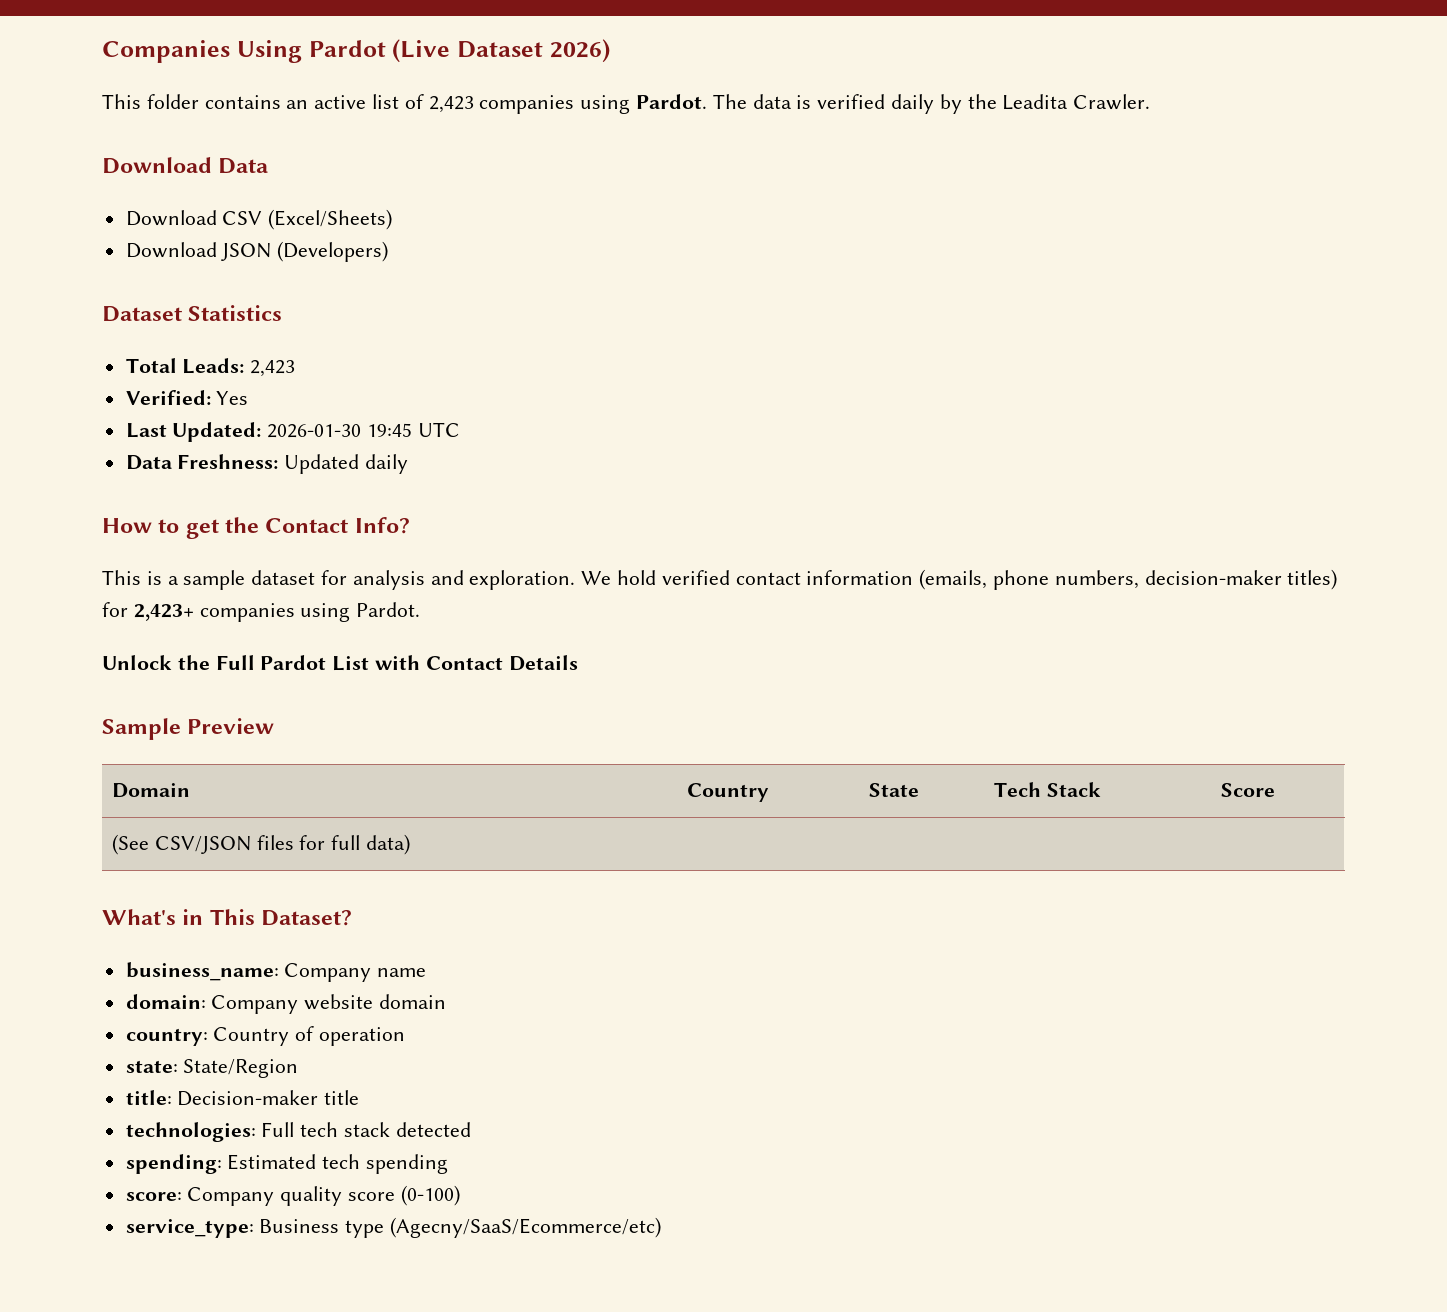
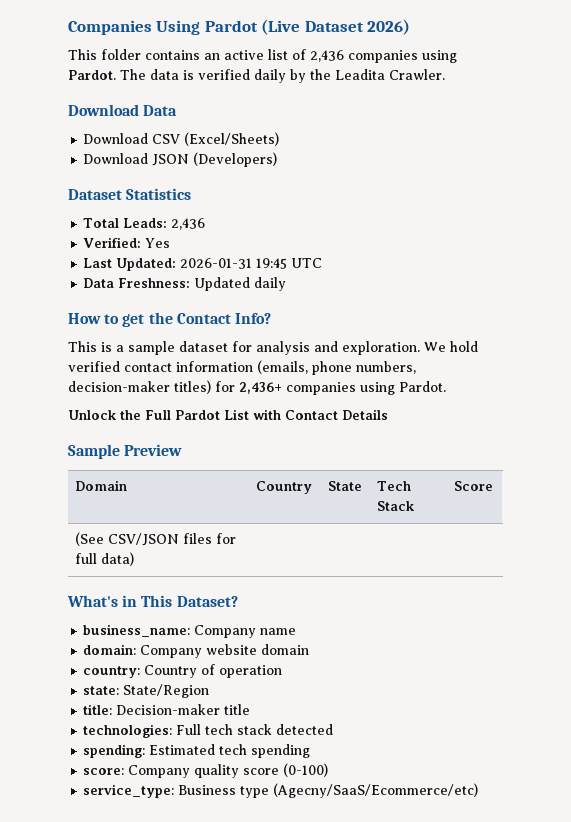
[428,96,474,113] 2,423 -> [310,50,344,62] 2,436
[250,360,296,377] 2,423 -> [171,218,206,230] 2,436
[267,424,362,438] 2026-01-30 -> [180,258,253,269] 2026-01-31
[133,604,194,621] 2,423+ -> [239,382,282,394] 2,436+

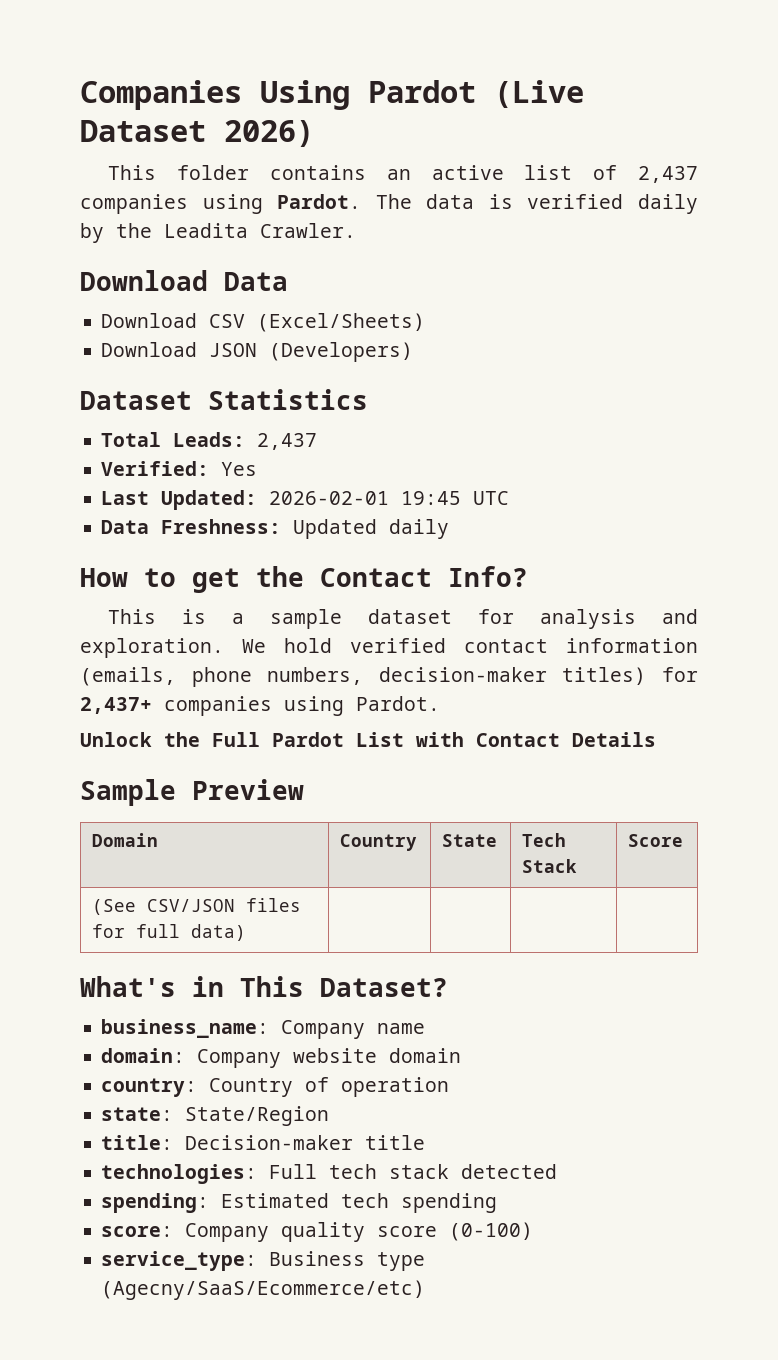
[310,50,344,62] 2,436 -> [637,166,698,183] 2,437
[171,218,206,230] 2,436 -> [257,433,318,450] 2,437
[180,258,253,269] 2026-01-31 -> [269,491,390,505] 2026-02-01
[239,382,282,394] 2,436+ -> [80,697,152,714] 2,437+

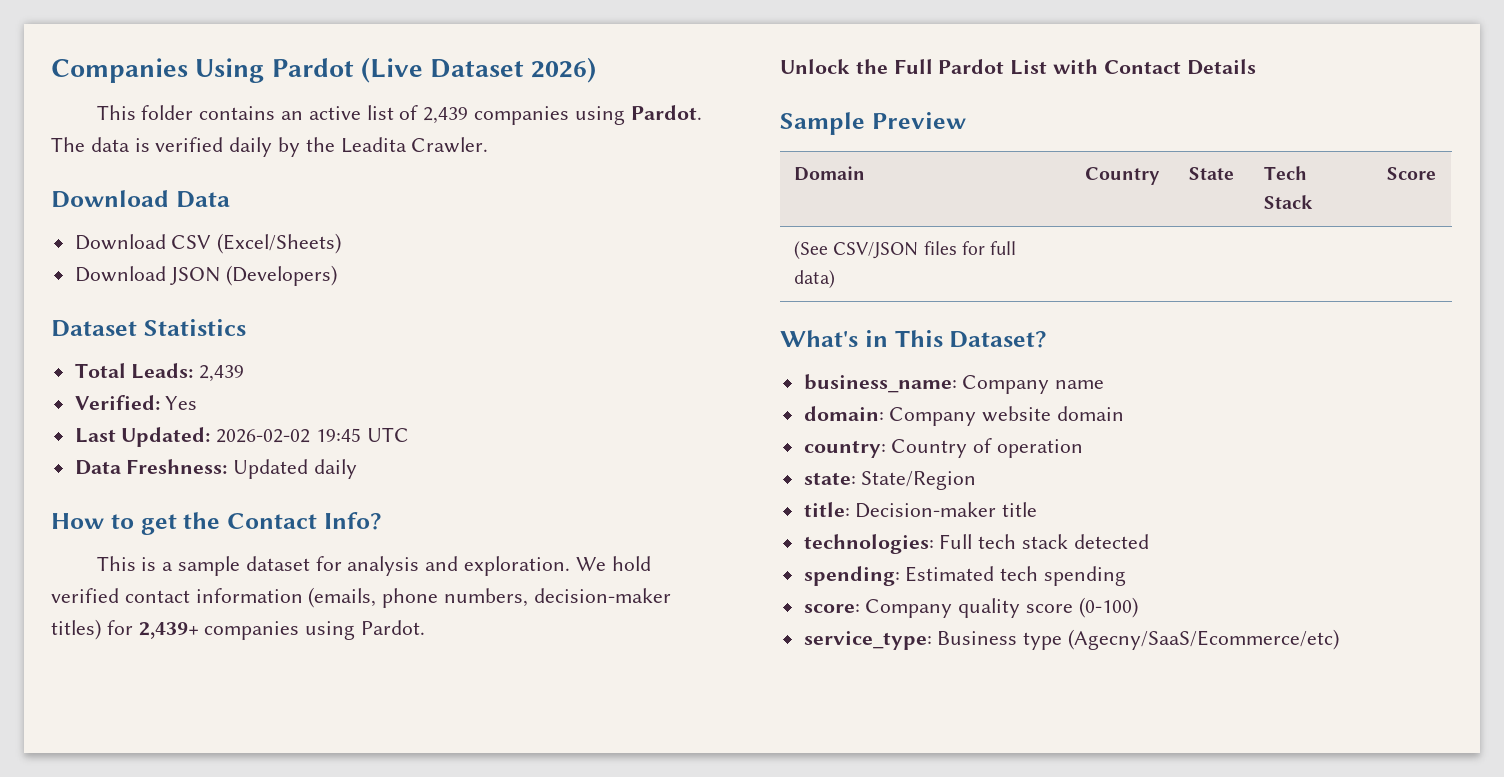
[637,166,698,183] 2,437 -> [423,107,469,124] 2,439
[257,433,318,450] 2,437 -> [199,365,245,382] 2,439
[269,491,390,505] 2026-02-01 -> [216,429,311,443] 2026-02-02
[80,697,152,714] 2,437+ -> [138,622,199,639] 2,439+

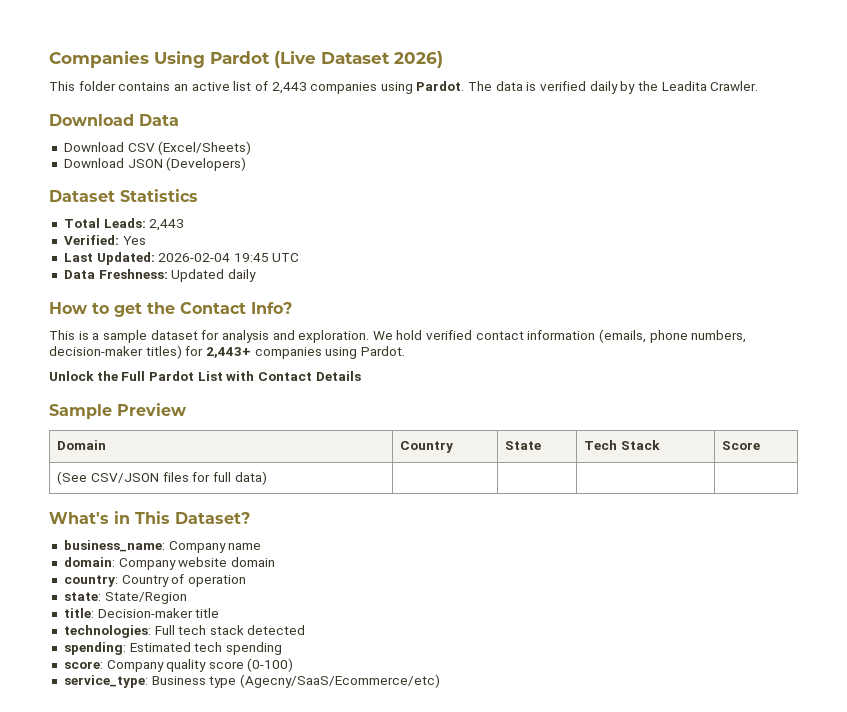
[423,107,469,124] 2,439 -> [271,82,307,94] 2,443
[199,365,245,382] 2,439 -> [149,219,185,231] 2,443
[216,429,311,443] 2026-02-02 -> [158,253,231,262] 2026-02-04
[138,622,199,639] 2,439+ -> [205,347,251,358] 2,443+

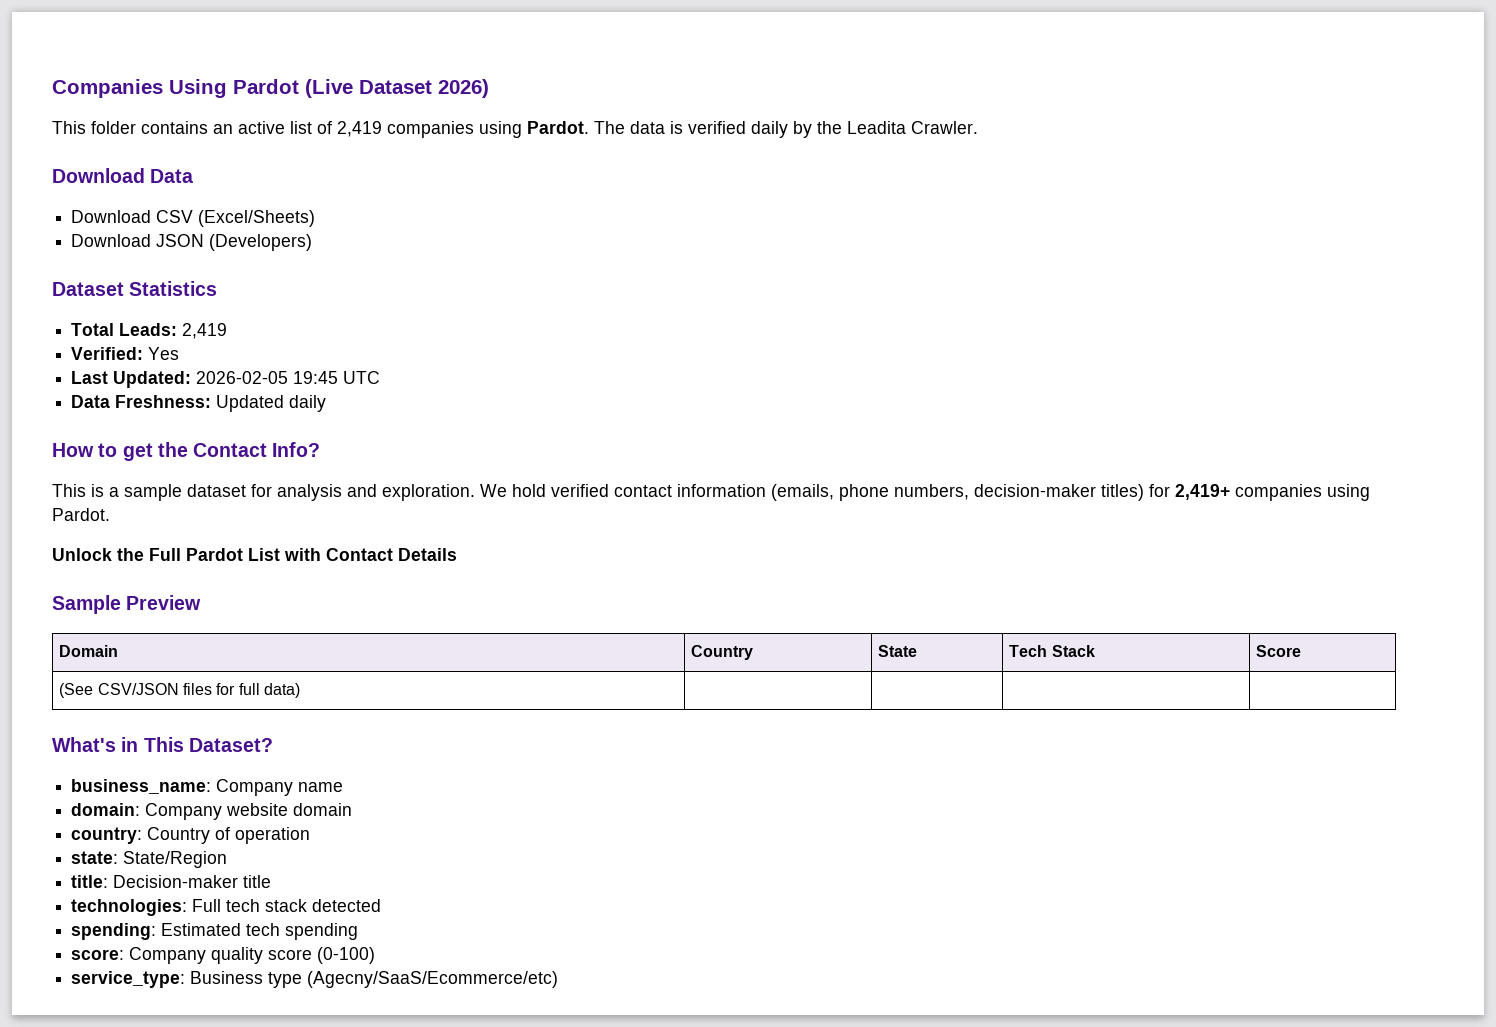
[271,82,307,94] 2,443 -> [337,121,382,137] 2,419
[149,219,185,231] 2,443 -> [182,323,228,339] 2,419
[158,253,231,262] 2026-02-04 -> [196,371,289,384] 2026-02-05
[205,347,251,358] 2,443+ -> [1175,484,1230,500] 2,419+

